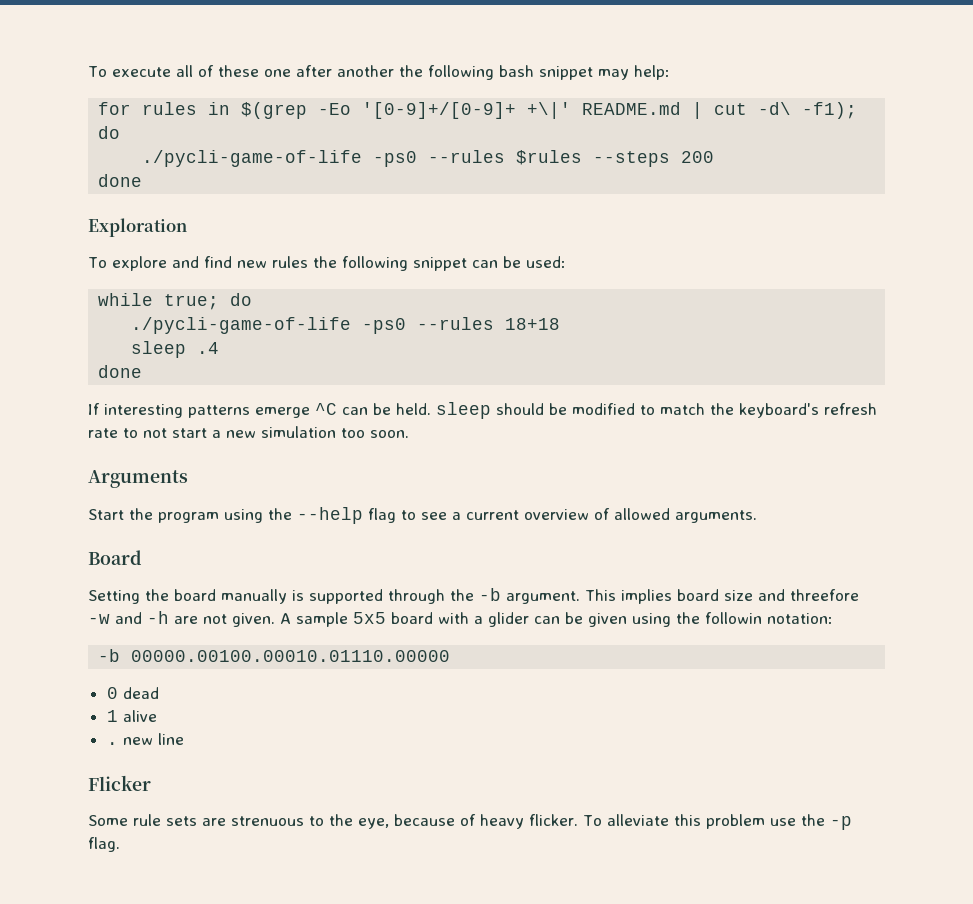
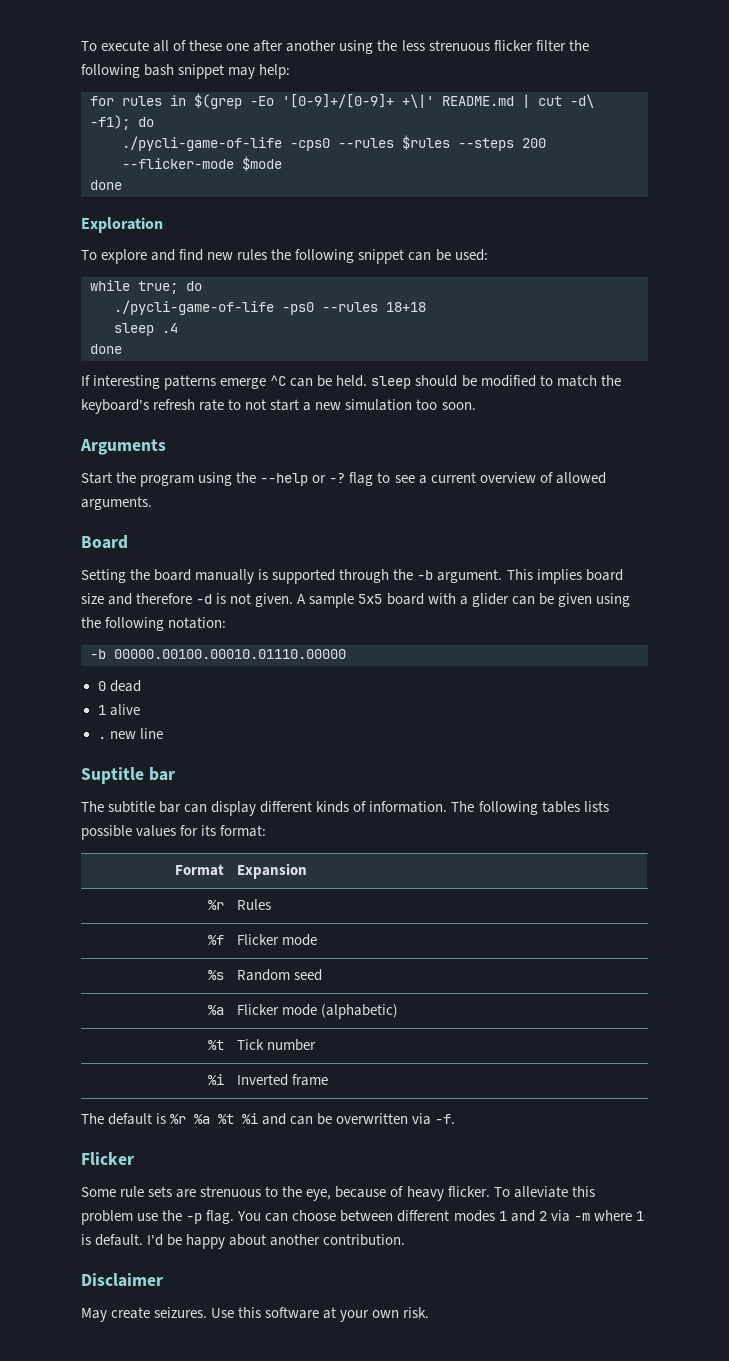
(394, 71) none -> [339,40,566,54] using the less strenuous flicker filter
[373,151,418,167] -ps0 -> [290,138,330,151] -cps0
(715, 157) none -> [122,156,282,171] --flicker-mode $mode
(363, 515) none -> [312,473,346,483] or -?
[790,589,859,601] [88,611,198,624] threefore -w and -h are -> [136,593,227,604] therefore -d is
[705,612,762,624] followin -> [105,617,165,631] following
(184, 739) none -> [81,767,175,784] [81,801,609,816] [81,825,267,840] [174,864,224,876] [237,863,308,879] [207,900,224,910] [237,899,272,910] [207,935,224,945] [237,934,318,946] [207,970,224,980] [237,969,323,981] [207,1005,224,1015] [237,1004,399,1019] [207,1040,224,1050] [237,1039,317,1051] [207,1074,224,1085] [237,1074,329,1086] [81,1113,456,1125] // Suptitle bar // The subtitle bar can display different kinds of information. The following tables lists possible values for its format: // Format | Expansion // %r | Rules // %f | Flicker mode // %s | Random seed // %a | Flicker mode (alphabetic) // %t | Tick number // %i | Inverted frame // The default is %r %a %t %i and can be overwritten via -f.
(120, 844) none -> [237,1210,644,1222] [81,1234,406,1249] [81,1273,163,1287] [81,1307,430,1322] You can choose between different modes 1 and 2 via -m where 1 is default. I'd be happy about another contribution. // Disclaimer // May create seizures. Use this software at your own risk.

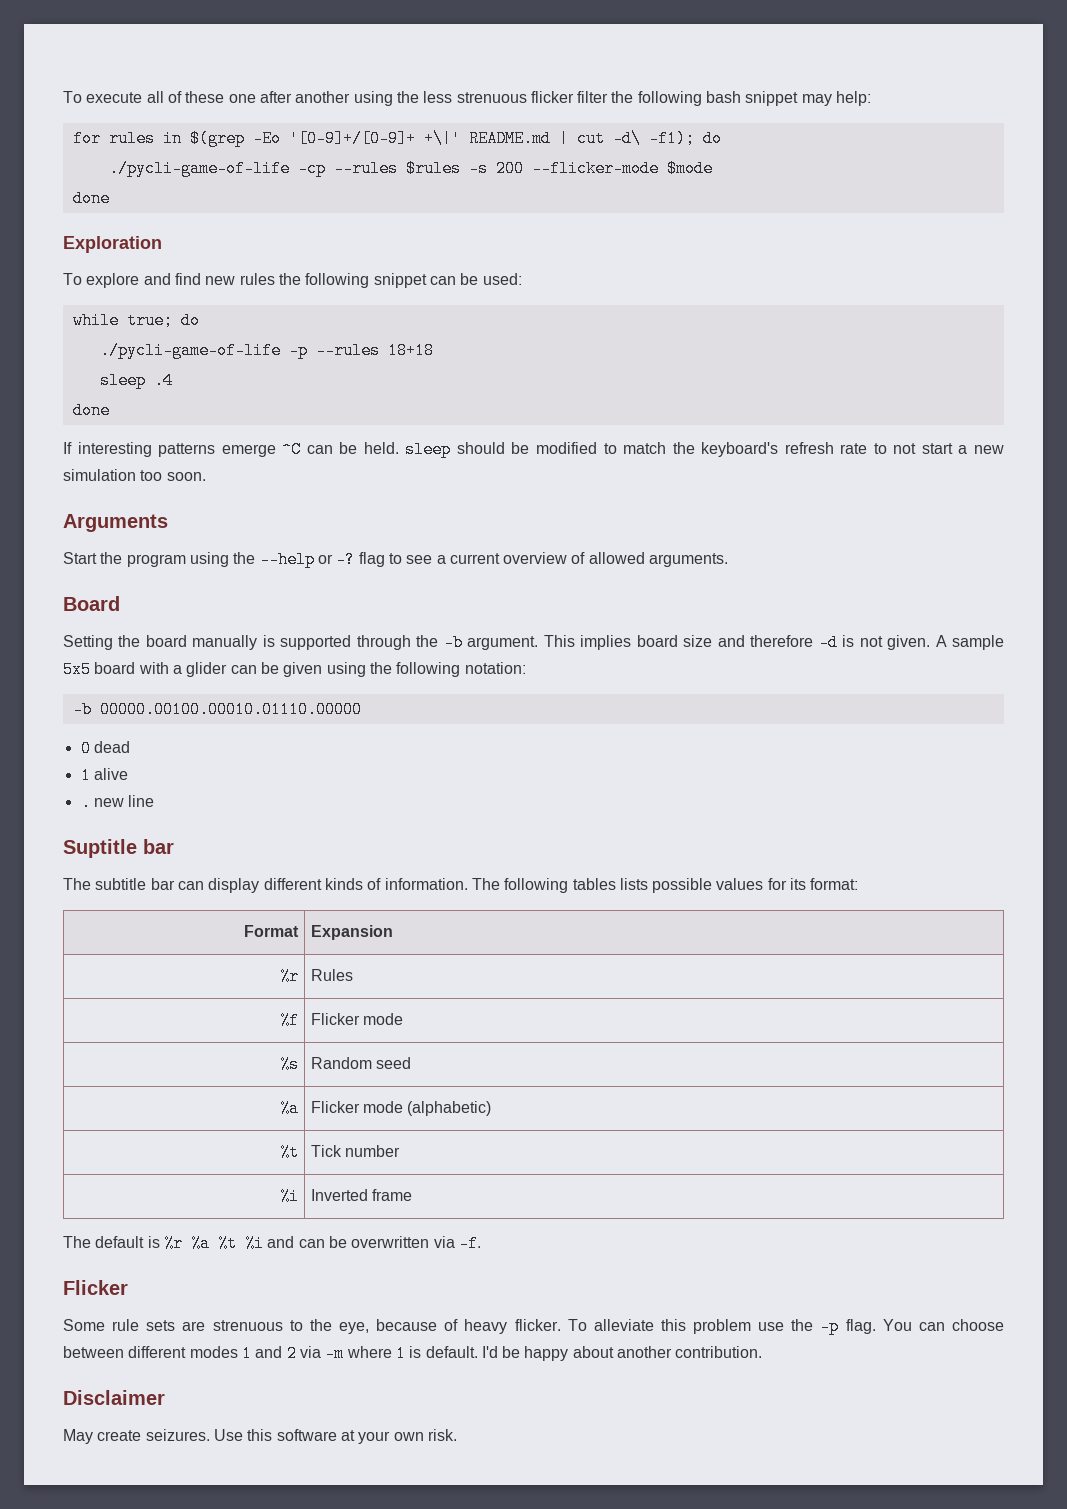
[290,138,330,151] -cps0 -> [297,160,326,177] -cp
[458,138,514,151] --steps -> [468,160,488,177] -s
[282,302,314,315] -ps0 -> [288,342,308,359] -p

